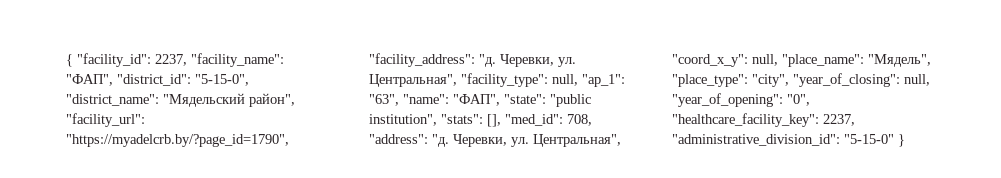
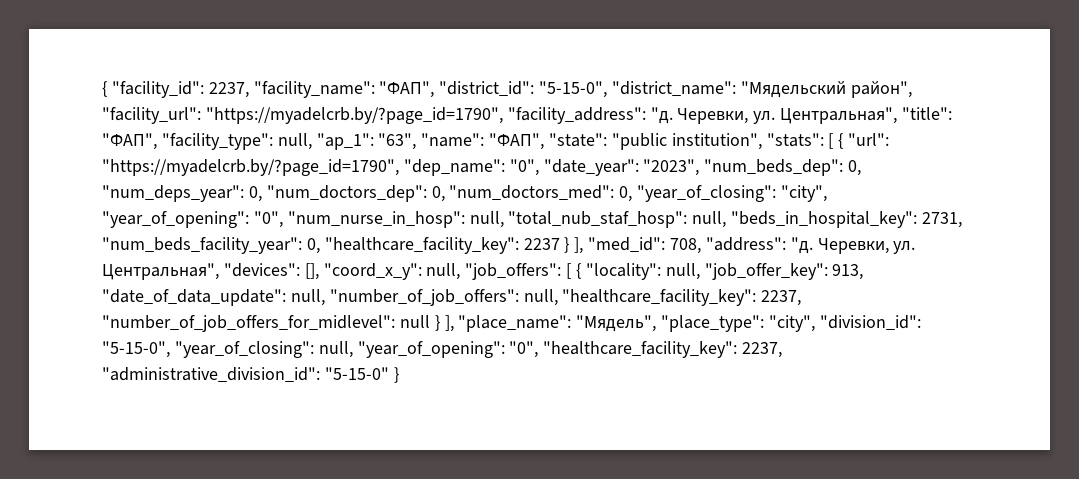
(457, 80) none -> [902,107,953,120] [102,133,157,150] "title": "ФАП",
[487,114,501,127] [], -> [828,133,890,149] [102,159,862,176] [102,185,828,202] [102,211,963,228] [102,237,584,254] [ { "url": "https://myadelcrb.by/?page_id=1790", "dep_name": "0", "date_year": "2023", "num_beds_dep": 0, "num_deps_year": 0, "num_doctors_dep": 0, "num_doctors_med": 0, "year_of_closing": "city", "year_of_opening": "0", "num_nurse_in_hosp": null, "total_nub_staf_hosp": null, "beds_in_hospital_key": 2731, "num_beds_facility_year": 0, "healthcare_facility_key": 2237 } ],
[672,54,778,67] "coord_x_y": null, -> [223,263,864,280] [102,289,802,306] [102,315,454,332] "devices": [], "coord_x_y": null, "job_offers": [ { "locality": null, "job_offer_key": 913, "date_of_data_update": null, "number_of_job_offers": null, "healthcare_facility_key": 2237, "number_of_job_offers_for_midlevel": null } ],
(789, 80) none -> [819,315,921,330] [102,341,170,358] "division_id": "5-15-0",

